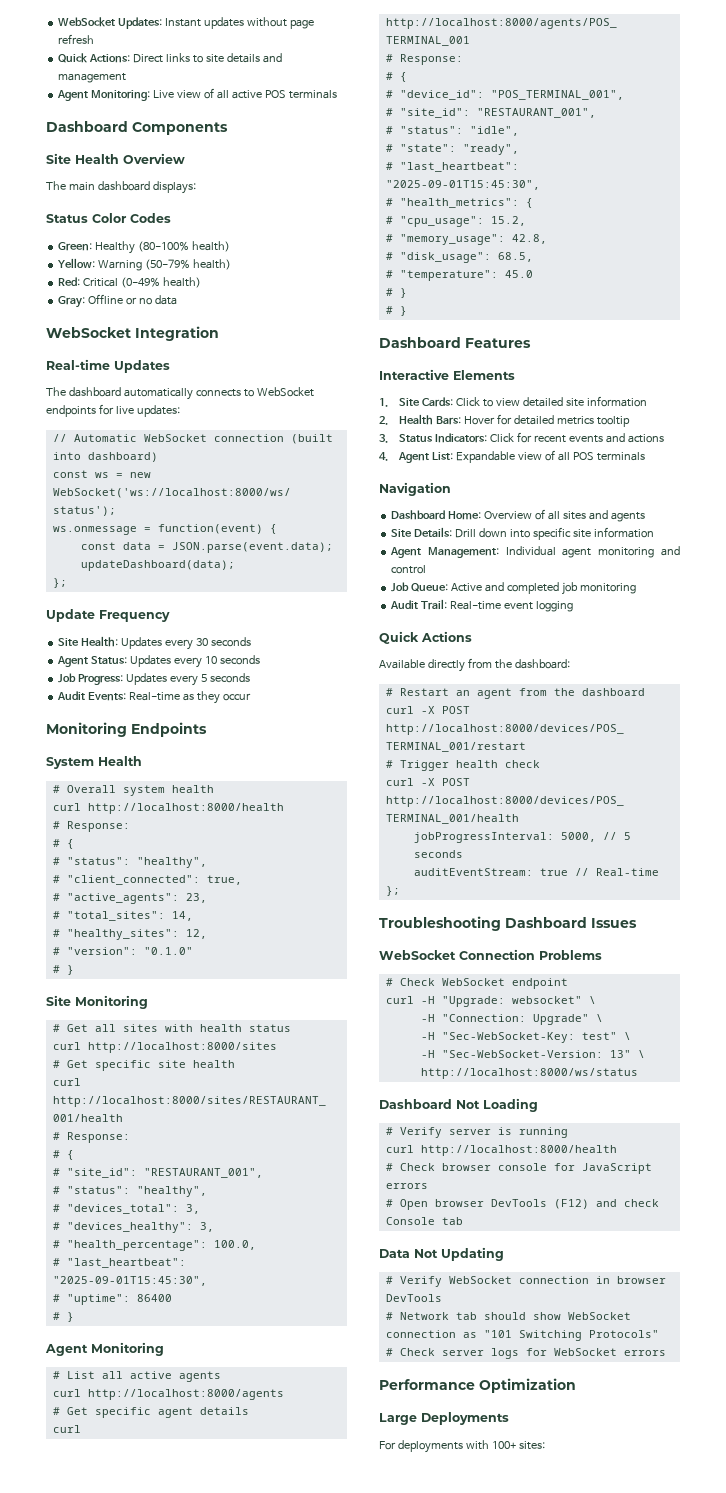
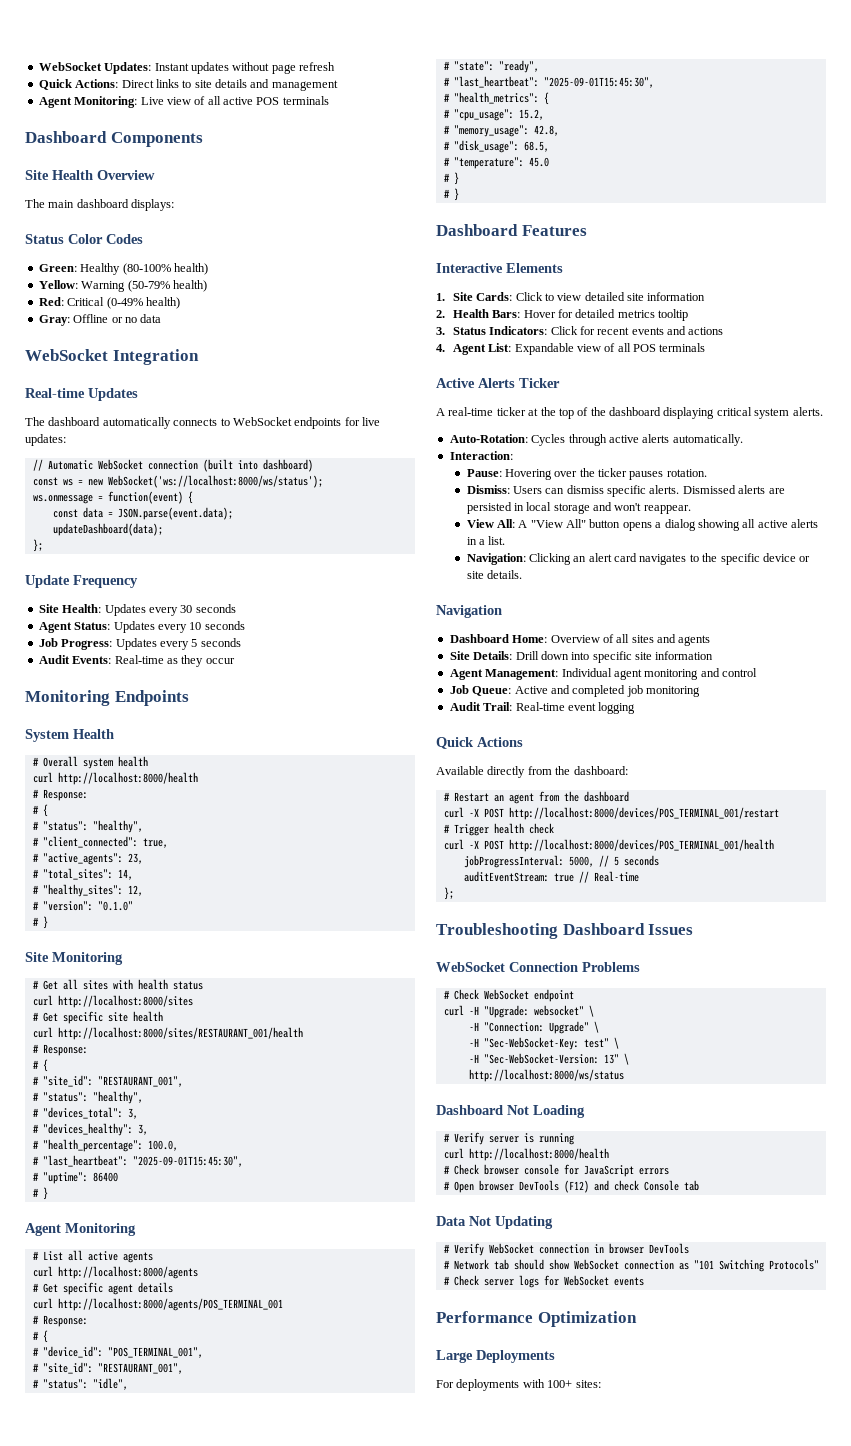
(645, 456) none -> [436,378,560,388] [436,407,823,419] [449,434,743,446] [449,451,513,460] [466,468,707,480] [466,485,785,497] [466,502,691,514] [466,519,819,531] [466,536,506,545] [466,553,811,565] [466,570,522,579] // Active Alerts Ticker // A real-time ticker at the top of the dashboard displaying critical system alerts. // Auto-Rotation: Cycles through active alerts automatically. // Interaction: // Pause: Hovering over the ticker pauses rotation. // Dismiss: Users can dismiss specific alerts. Dismissed alerts are persisted in local storage and won't reappear. // View All: A "View All" button opens a dialog showing all active alerts in a list. // Navigation: Clicking an alert card navigates to the specific device or site details.
[623,1350,666,1356] errors -> [613,1277,644,1286] events

